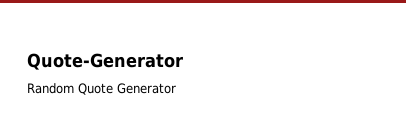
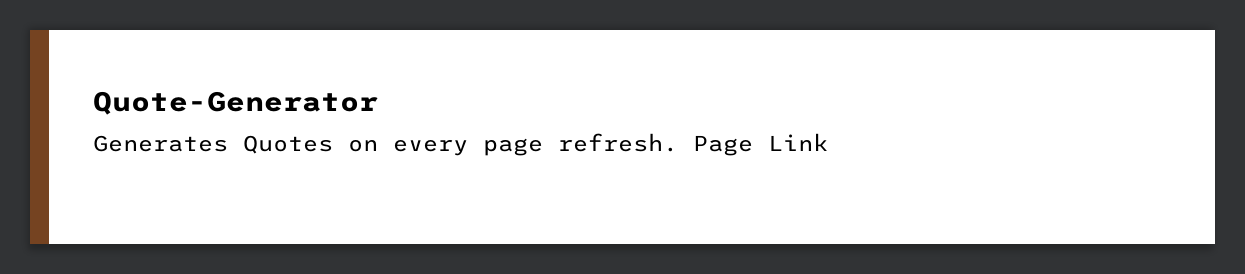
[27,83,176,95] Random Quote Generator -> [93,133,828,156] Generates Quotes on every page refresh. Page Link

